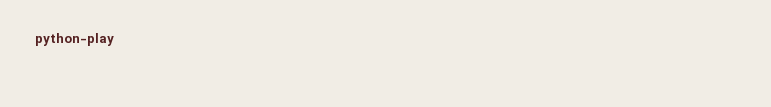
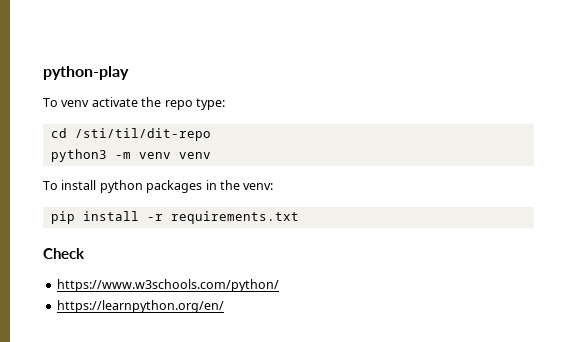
(114, 39) none -> [43,97,225,110] [50,128,211,141] [50,149,211,162] [43,180,274,193] [50,211,299,224] [43,248,85,259] [56,279,279,292] [56,300,224,313] // To venv activate the repo type: // cd /sti/til/dit-repo // python3 -m venv venv // To install python packages in the venv: // pip install -r requirements.txt // Check // https://www.w3schools.com/python/ // https://learnpython.org/en/

